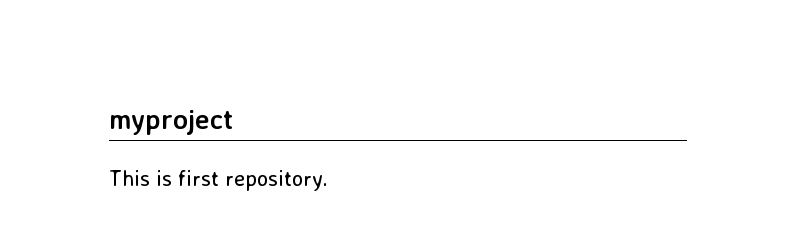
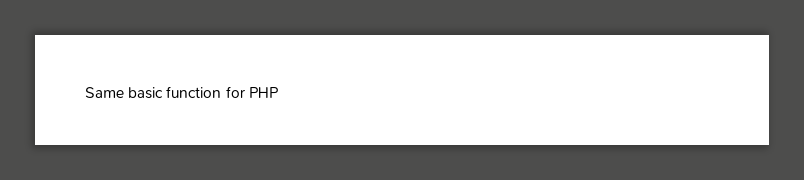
[109,110,233,135] [109,170,328,191] myproject // This is first repository. -> [85,86,278,99] Same basic function for PHP

